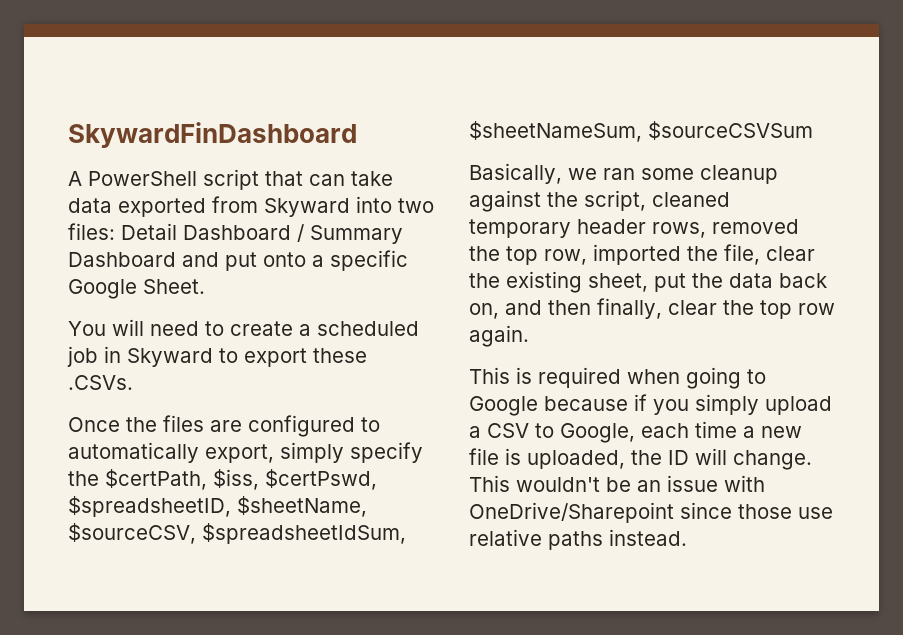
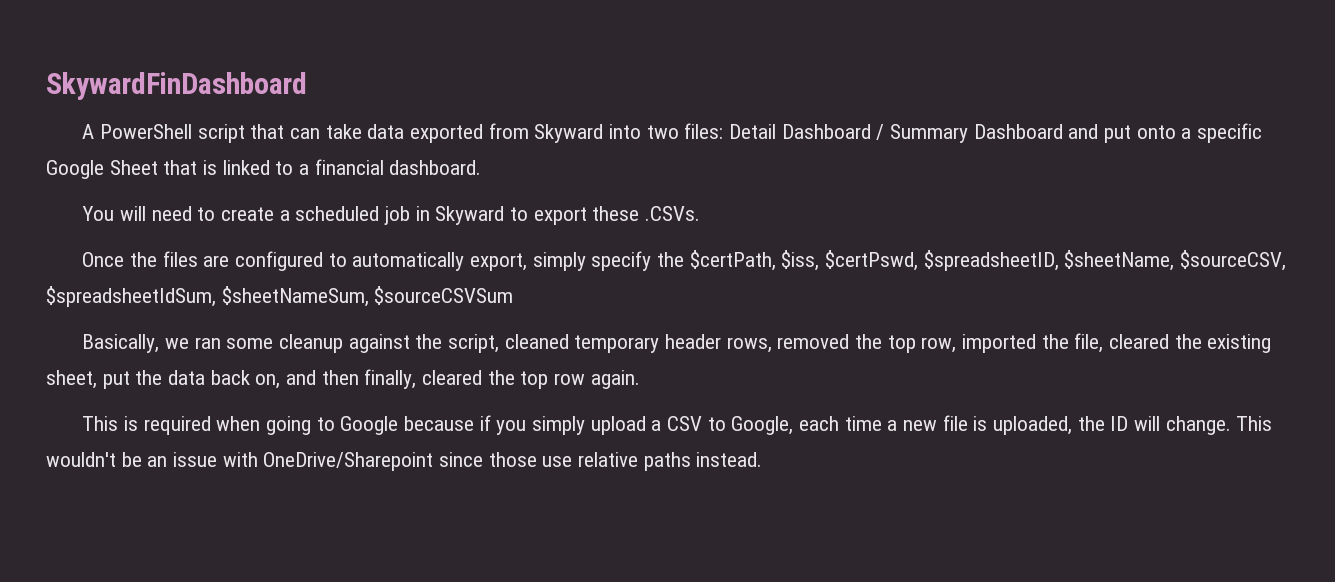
[143,279,205,294] Sheet. -> [109,159,482,175] Sheet that is linked to a financial dashboard.
[766,246,815,261] clear -> [1109,334,1170,349] cleared
[668,300,717,315] clear -> [422,370,483,385] cleared

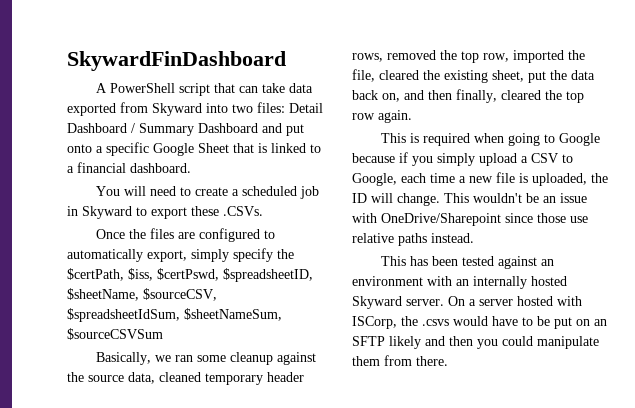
[448,334,500,353] script, -> [88,372,155,384] source data,
(763, 459) none -> [380,256,554,269] [352,276,567,289] [352,296,582,309] [352,316,607,329] [352,336,599,349] [352,355,448,366] // This has been tested against an environment with an internally hosted Skyward server. On a server hosted with ISCorp, the .csvs would have to be put on an SFTP likely and then you could manipulate them from there.

